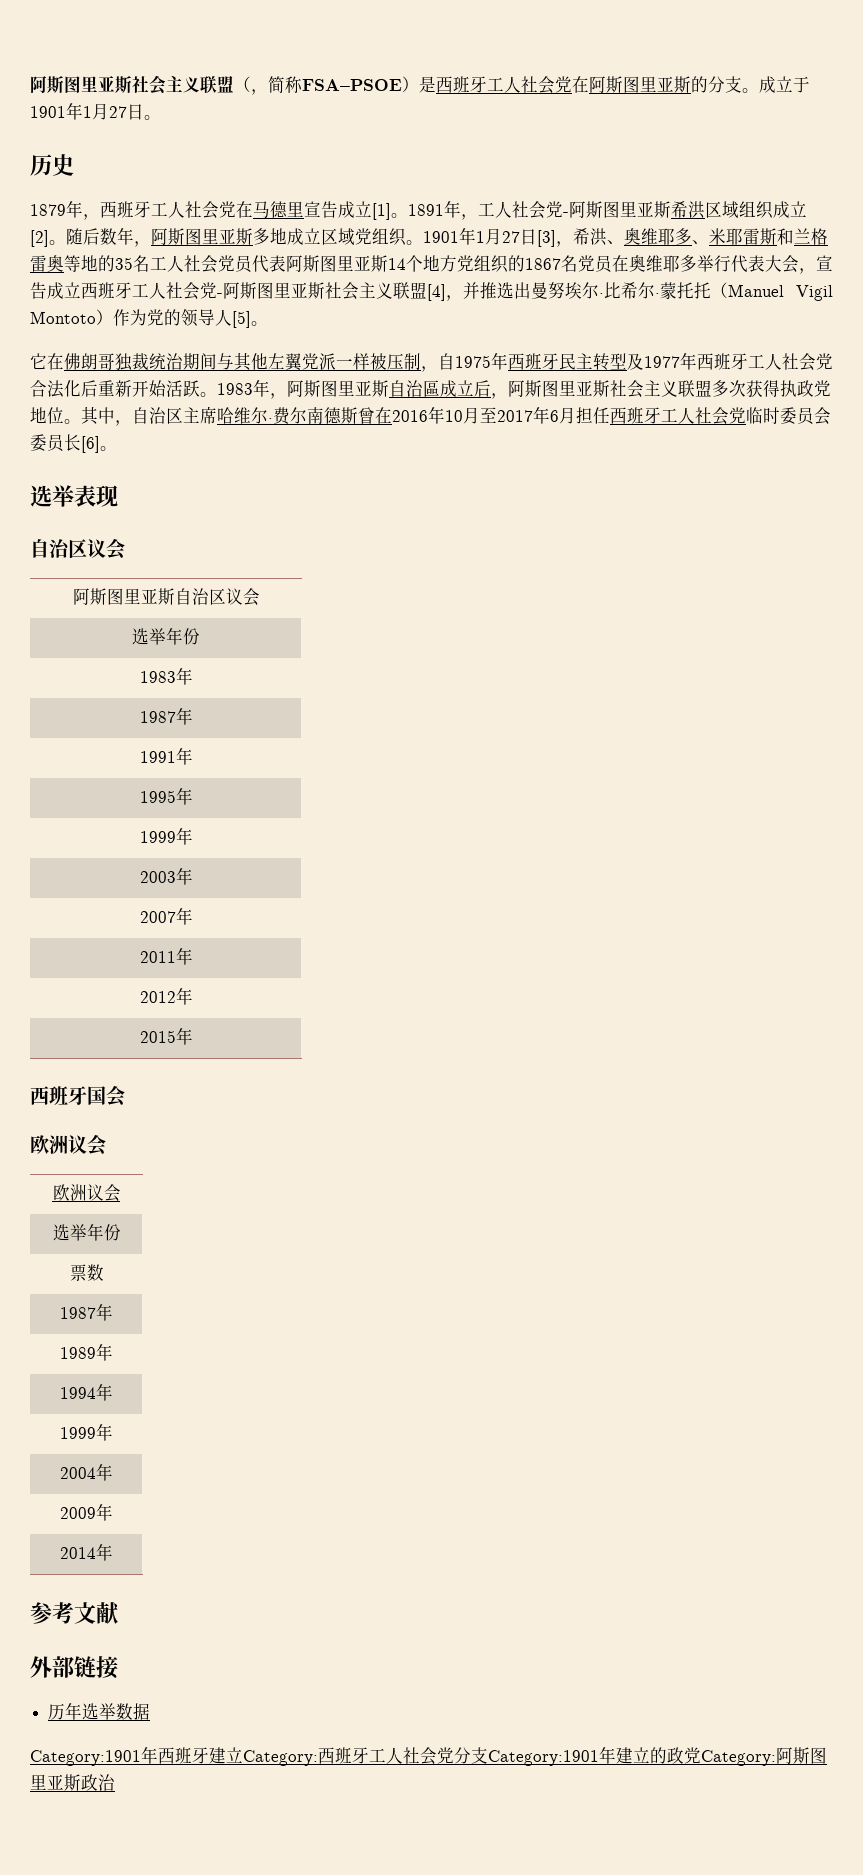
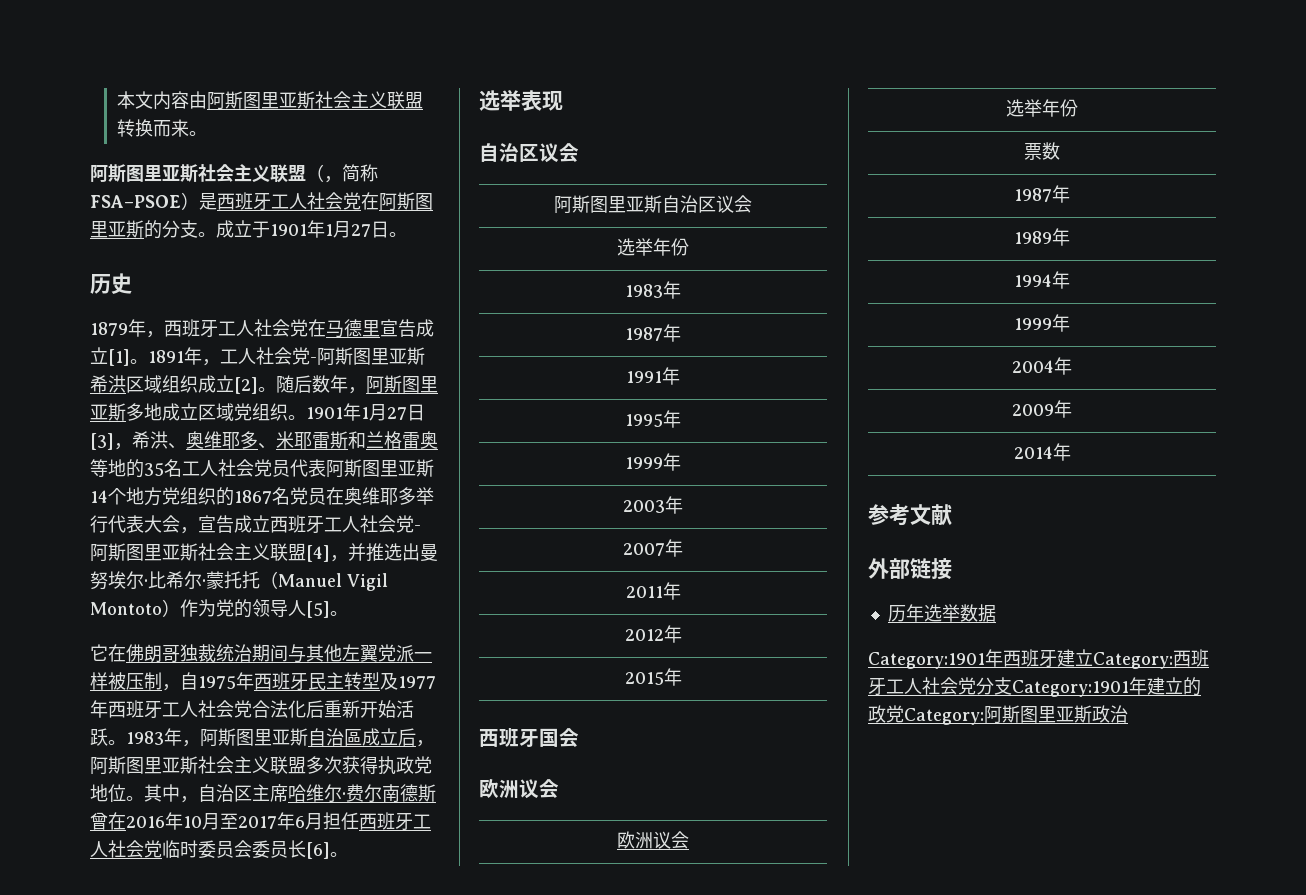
(30, 85) none -> [116,91,423,110] [116,119,207,137] 本文内容由阿斯图里亚斯社会主义联盟转换而来。 //

